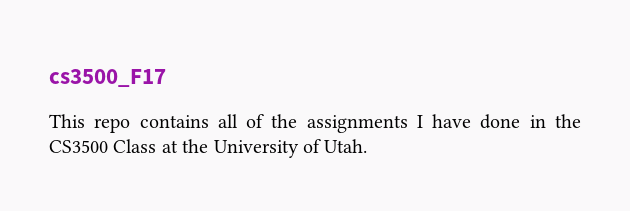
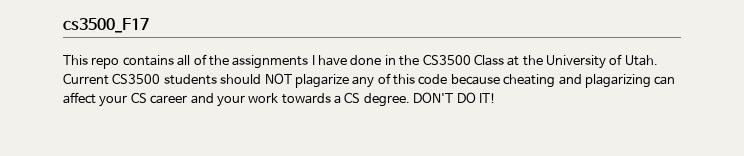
(368, 146) none -> [63,73,676,88] [63,92,496,107] Current CS3500 students should NOT plagarize any of this code because cheating and plagarizing can affect your CS career and your work towards a CS degree. DON'T DO IT!

